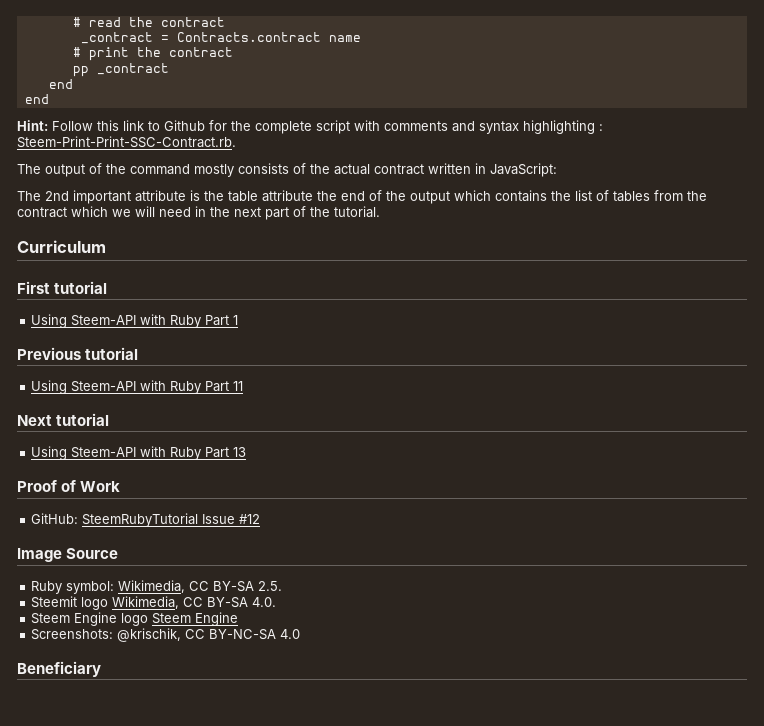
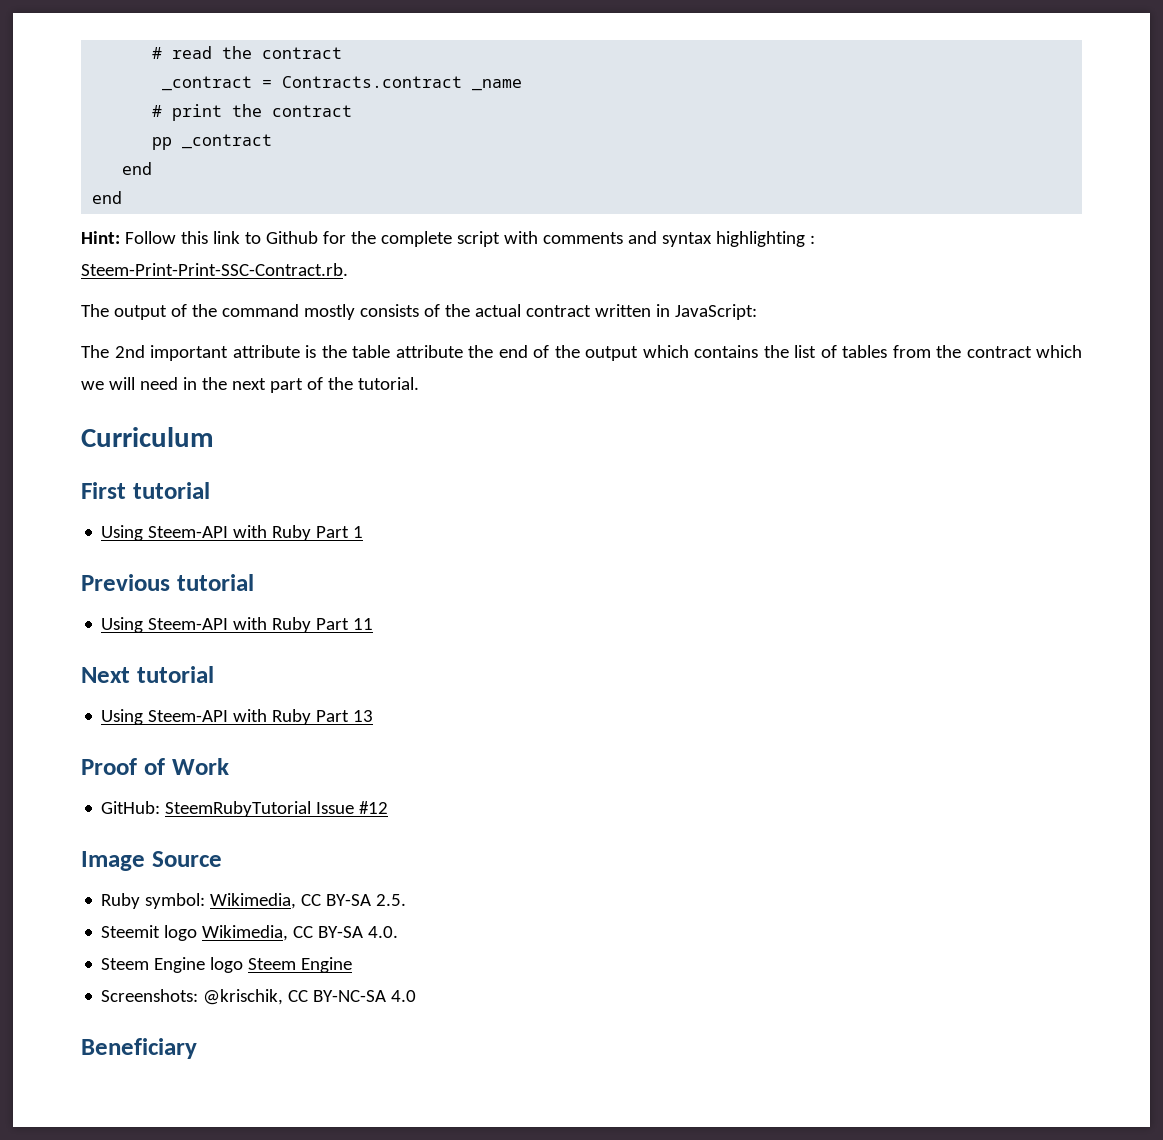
[328,35,361,42] name -> [472,79,523,91] _name

